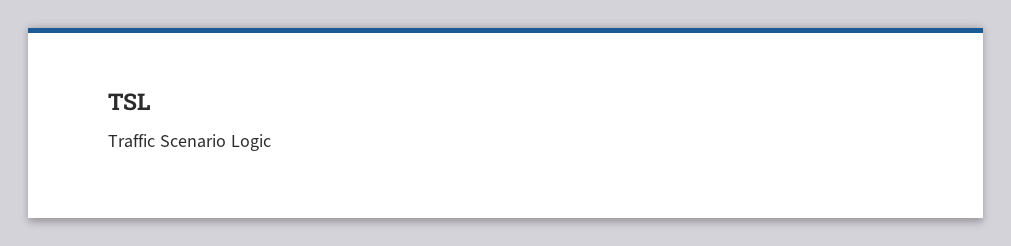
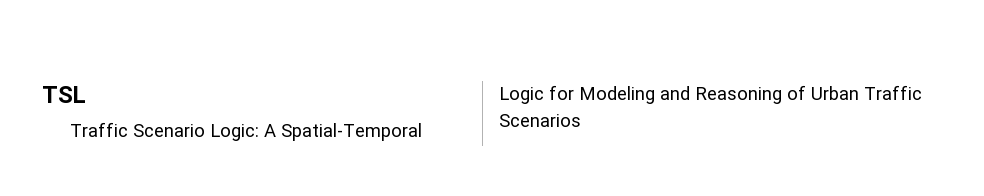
[230,134,271,151] Logic -> [209,123,422,141] [499,85,922,104] [499,114,581,127] Logic: A Spatial-Temporal Logic for Modeling and Reasoning of Urban Traffic Scenarios

